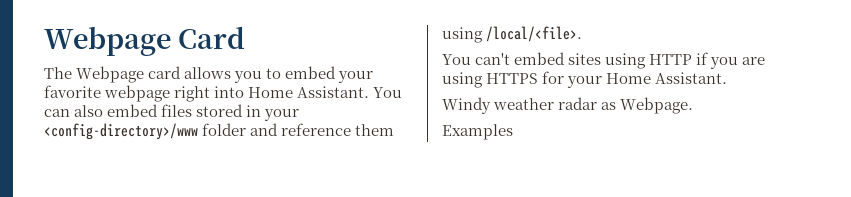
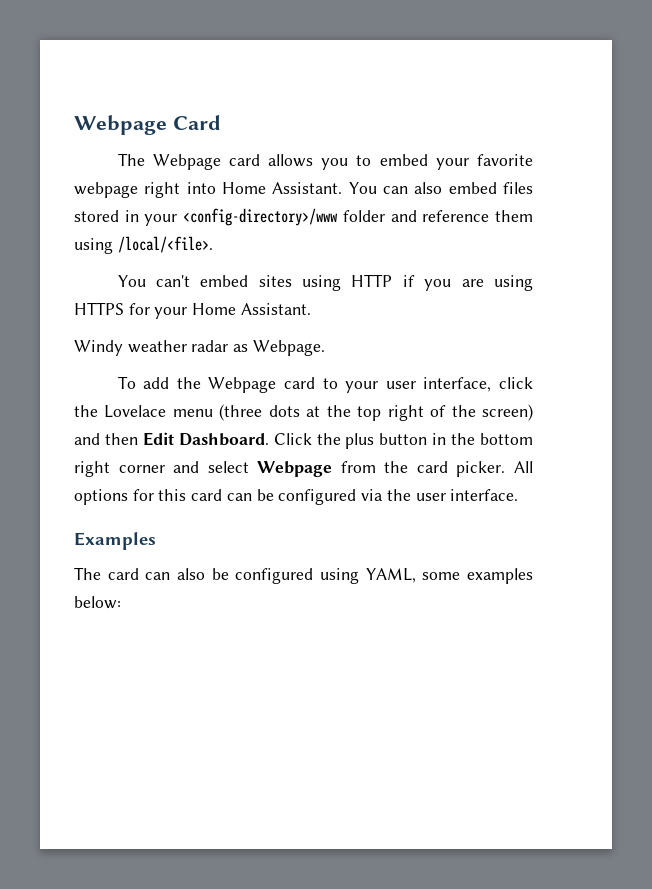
[442,124,513,140] Examples -> [117,376,533,393] [74,404,533,421] [74,432,533,449] [74,461,533,477] [74,489,519,505] [74,532,156,550] [74,567,533,584] [74,596,121,609] To add the Webpage card to your user interface, click the Lovelace menu (three dots at the top right of the screen) and then Edit Dashboard. Click the plus button in the bottom right corner and select Webpage from the card picker. All options for this card can be configured via the user interface. // Examples // The card can also be configured using YAML, some examples below:

